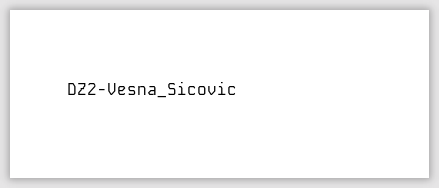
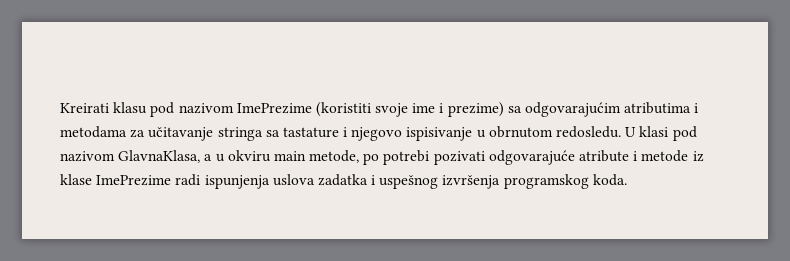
[67,81,237,98] DZ2-Vesna_Sicovic -> [60,102,699,117] [60,126,697,141] [60,150,704,165] [60,174,627,189] Kreirati klasu pod nazivom ImePrezime (koristiti svoje ime i prezime) sa odgovarajućim atributima i metodama za učitavanje stringa sa tastature i njegovo ispisivanje u obrnutom redosledu. U klasi pod nazivom GlavnaKlasa, a u okviru main metode, po potrebi pozivati odgovarajuće atribute i metode iz klase ImePrezime radi ispunjenja uslova zadatka i uspešnog izvršenja programskog koda.

